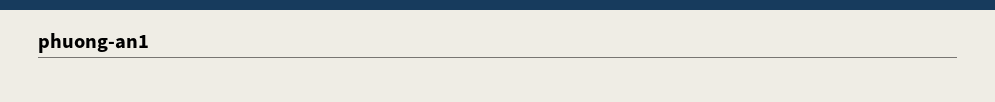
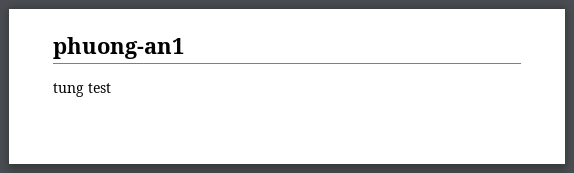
(149, 43) none -> [53,83,111,97] // tung test

